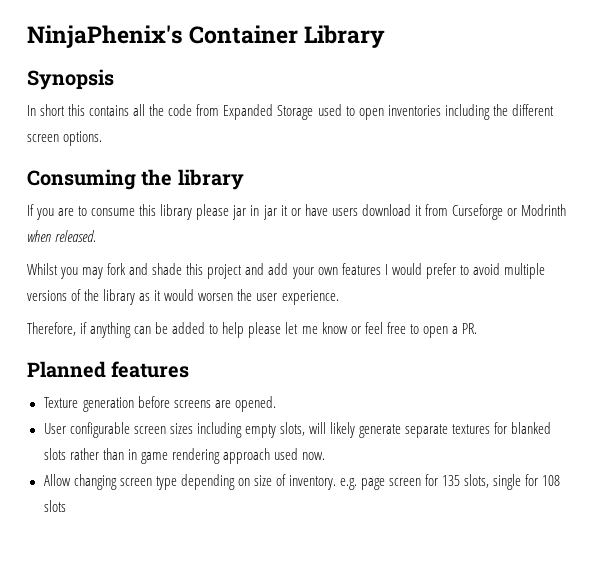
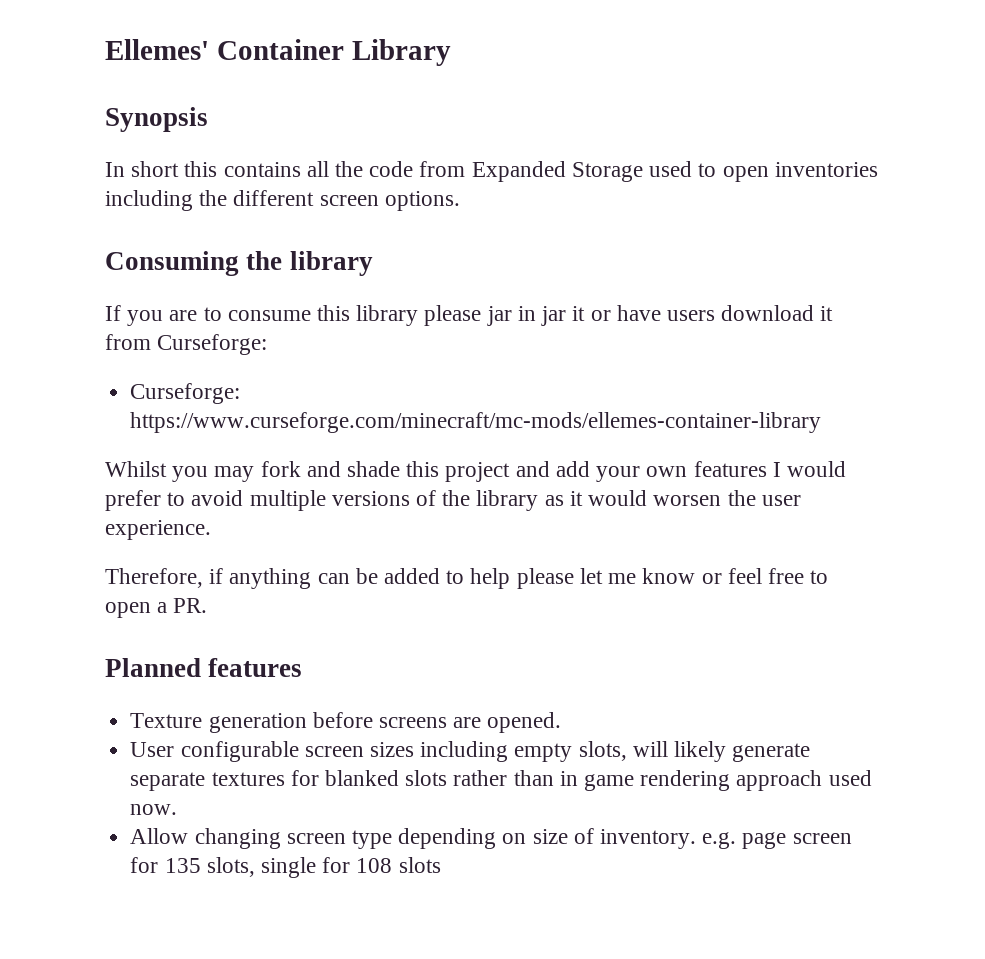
[27,25,183,48] NinjaPhenix's -> [105,39,209,60] Ellemes'
[451,204,567,220] [27,230,97,242] Curseforge or Modrinth when released. -> [157,334,268,355] [130,383,241,404] [130,412,822,433] Curseforge: // Curseforge: https://www.curseforge.com/minecraft/mc-mods/ellemes-container-library

